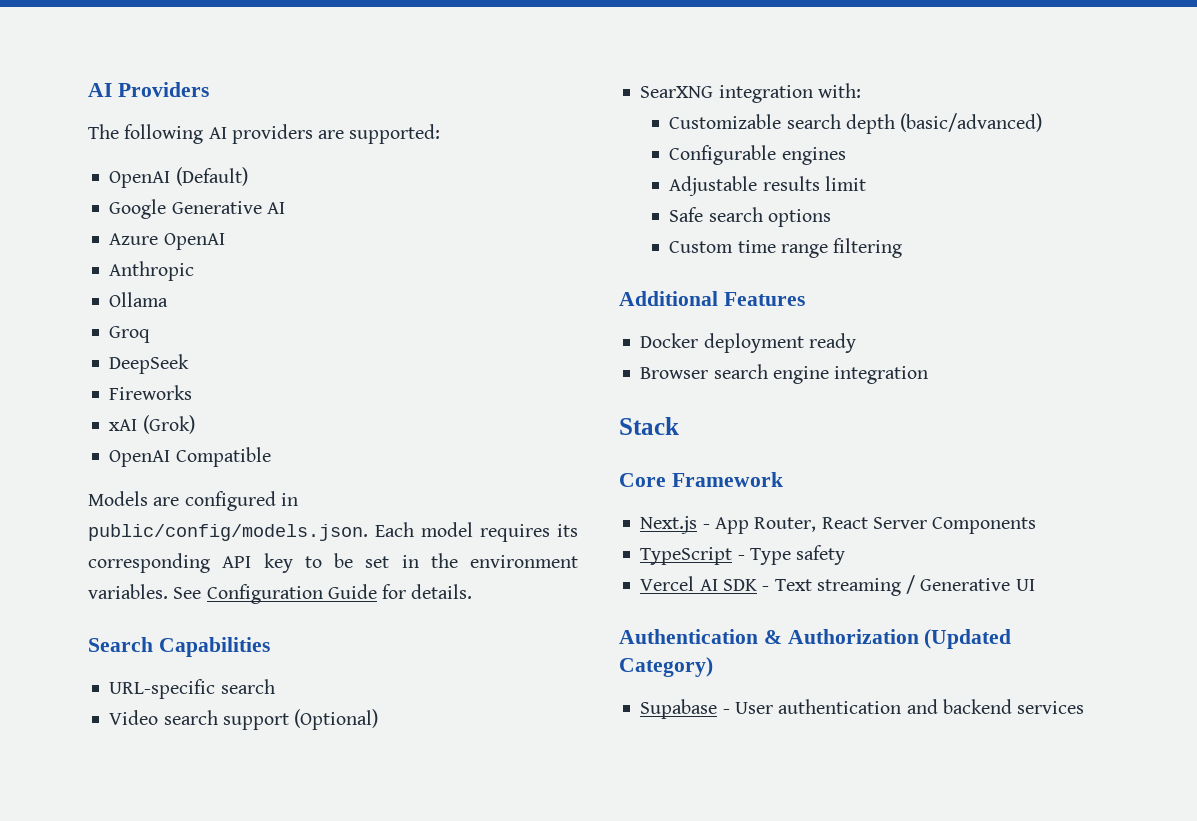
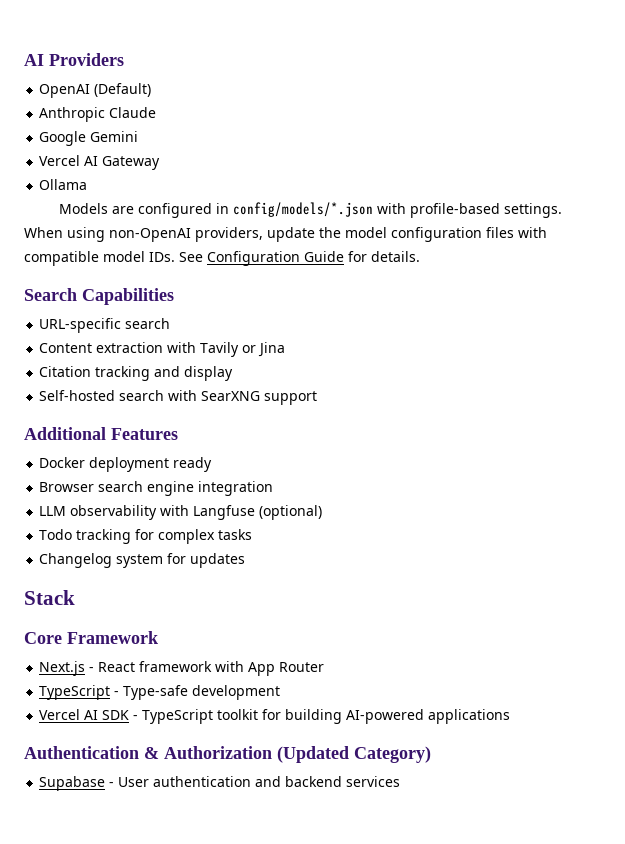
[88,124,441,144] // The following AI providers are supported: -> (124, 59) none
(248, 176) none -> [39,107,157,122] // Anthropic Claude
[171,201,285,214] [109,233,225,250] [109,261,195,281] [109,292,169,307] [109,326,151,343] [109,354,190,374] [109,385,193,400] [109,415,195,434] [109,447,271,467] [88,491,298,511] [88,522,578,542] [88,553,578,573] [88,584,168,599] Generative AI // Azure OpenAI // Anthropic // Ollama // Groq // DeepSeek // Fireworks // xAI (Grok) // OpenAI Compatible // Models are configured in public/config/models.json. Each model requires its corresponding API key to be set in the environment variables. -> [90,131,139,142] [39,155,161,170] [39,179,88,190] [59,202,563,218] [24,227,547,242] [24,251,175,266] Gemini // Vercel AI Gateway // Ollama // Models are configured in config/models/*.json with profile-based settings. When using non-OpenAI providers, update the model configuration files with compatible model IDs.
[109,709,379,730] [640,83,861,103] [669,113,1043,134] [669,145,846,165] [669,176,866,196] [669,207,831,227] [669,238,903,258] Video search support (Optional) // SearXNG integration with: // Customizable search depth (basic/advanced) // Configurable engines // Adjustable results limit // Safe search options // Custom time range filtering -> [39,342,286,357] [39,366,234,381] [39,390,318,405] Content extraction with Tavily or Jina // Citation tracking and display // Self-hosted search with SearXNG support
(929, 375) none -> [39,505,323,520] [39,529,253,544] [39,553,246,568] // LLM observability with Langfuse (optional) // Todo tracking for complex tasks // Changelog system for updates
[714,517,1037,534] App Router, React Server Components -> [98,661,325,676] React framework with App Router
[749,545,846,565] Type safety -> [123,685,281,700] Type-safe development
[774,575,1035,596] Text streaming / Generative UI -> [142,709,511,724] TypeScript toolkit for building AI-powered applications

